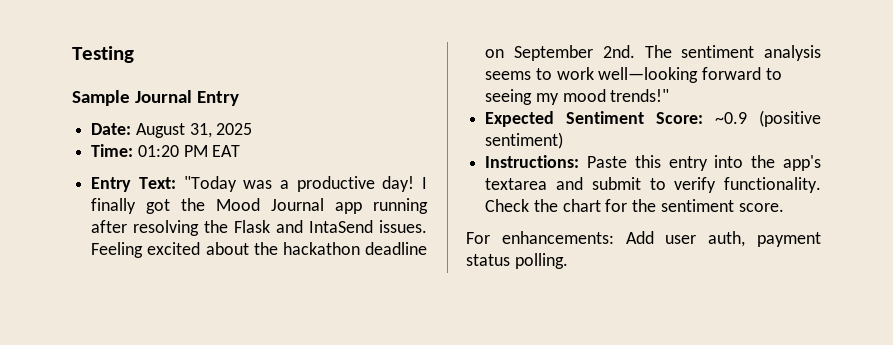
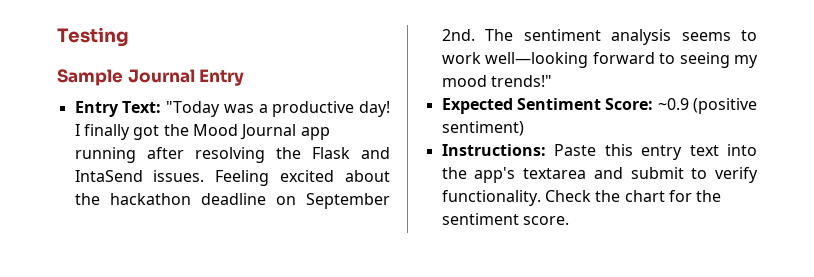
[91,123,253,138] [91,144,241,157] // Date: August 31, 2025 // Time: 01:20 PM EAT -> (245, 77) none
(708, 163) none -> [689,145,719,156] text
[466,231,821,247] [466,253,568,269] // For enhancements: Add user auth, payment status polling. -> (569, 220) none

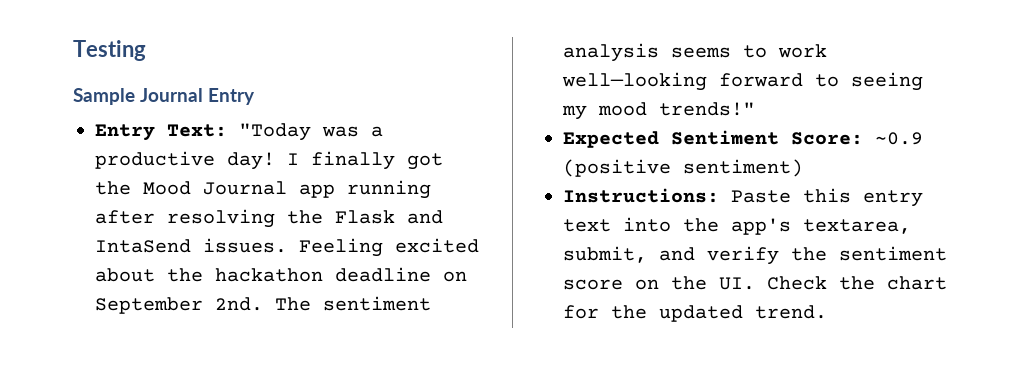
[523,167,758,183] [441,190,541,206] textarea and submit to verify functionality. -> [803,219,911,234] [563,246,947,265] [563,276,755,290] textarea, submit, and verify the sentiment score on the UI.
[441,213,569,225] sentiment score. -> [659,305,827,322] updated trend.

